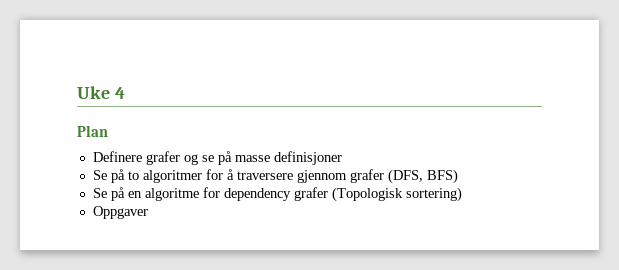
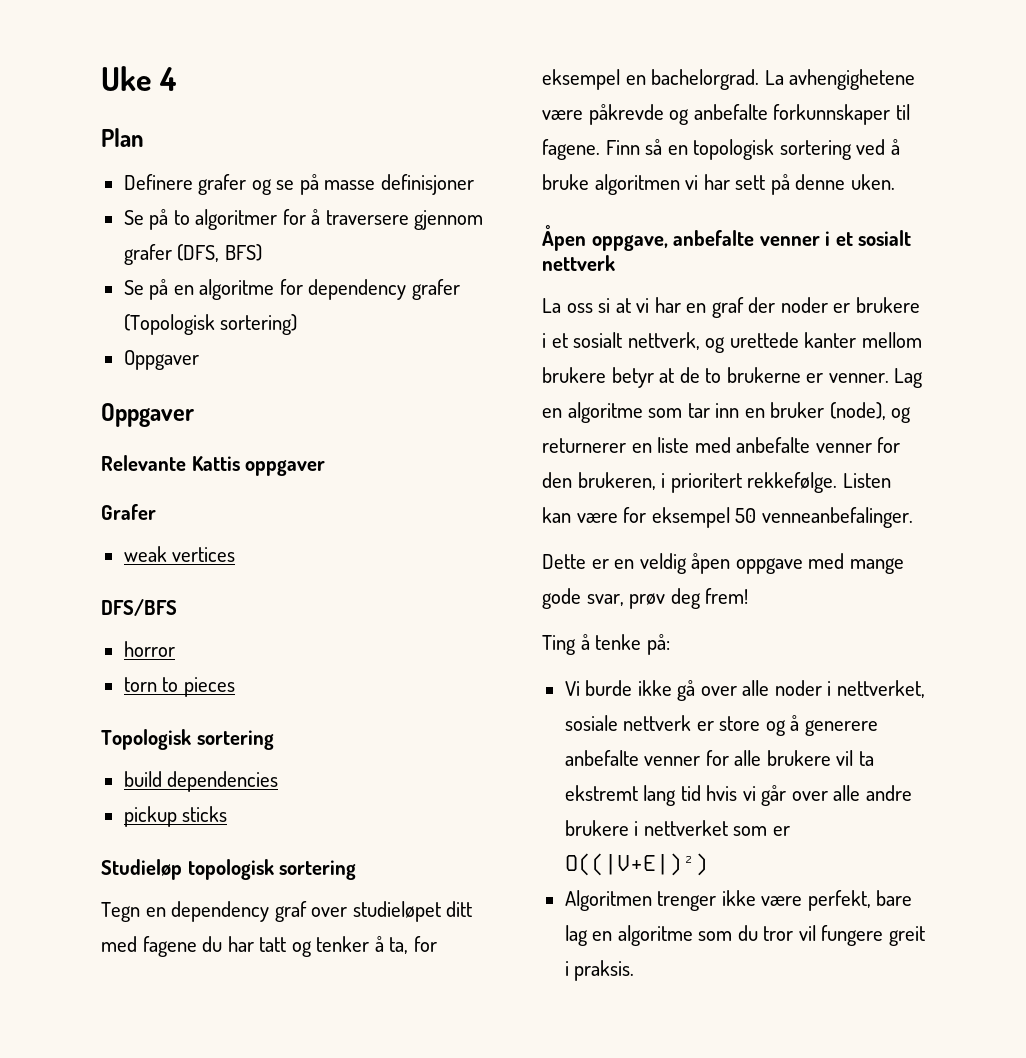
(148, 212) none -> [101,403,194,427] [101,455,326,476] [101,504,156,520] [123,546,236,562] [101,599,177,616] [123,641,175,657] [123,677,235,697] [101,729,274,750] [123,771,279,792] [123,806,228,827] [101,859,357,880] [101,901,473,922] [101,936,437,957] [542,69,916,90] [542,104,910,125] [542,139,900,160] [542,174,895,195] [542,225,912,251] [542,255,615,271] [542,297,920,318] [542,332,922,353] [542,367,924,388] [542,402,912,423] [542,437,901,453] [542,472,891,493] [542,507,913,528] [542,553,904,574] [542,588,749,609] [542,634,670,655] [564,680,925,701] [564,715,878,736] [564,750,874,766] [564,785,912,806] [564,820,790,836] [564,853,708,876] [564,890,913,911] [564,925,925,946] [564,960,635,981] // Oppgaver // Relevante Kattis oppgaver // Grafer // weak vertices // DFS/BFS // horror // torn to pieces // Topologisk sortering // build dependencies // pickup sticks // Studieløp topologisk sortering // Tegn en dependency graf over studieløpet ditt med fagene du har tatt og tenker å ta, for eksempel en bachelorgrad. La avhengighetene være påkrevde og anbefalte forkunnskaper til fagene. Finn så en topologisk sortering ved å bruke algoritmen vi har sett på denne uken. // Åpen oppgave, anbefalte venner i et sosialt nettverk // La oss si at vi har en graf der noder er brukere i et sosialt nettverk, og urettede kanter mellom brukere betyr at de to brukerne er venner. Lag en algoritme som tar inn en bruker (node), og returnerer en liste med anbefalte venner for den brukeren, i prioritert rekkefølge. Listen kan være for eksempel 50 venneanbefalinger. // Dette er en veldig åpen oppgave med mange gode svar, prøv deg frem! // Ting å tenke på: // Vi burde ikke gå over alle noder i nettverket, sosiale nettverk er store og å generere anbefalte venner for alle brukere vil ta ekstremt lang tid hvis vi går over alle andre brukere i nettverket som er O((|V+E|)²) // Algoritmen trenger ikke være perfekt, bare lag en algoritme som du tror vil fungere greit i praksis.

